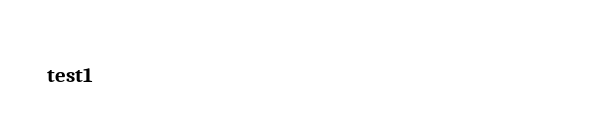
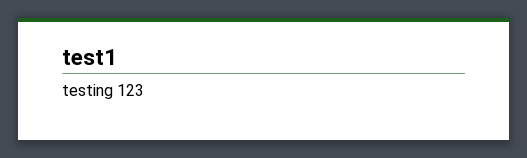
(93, 75) none -> [62,84,145,99] // testing 123

